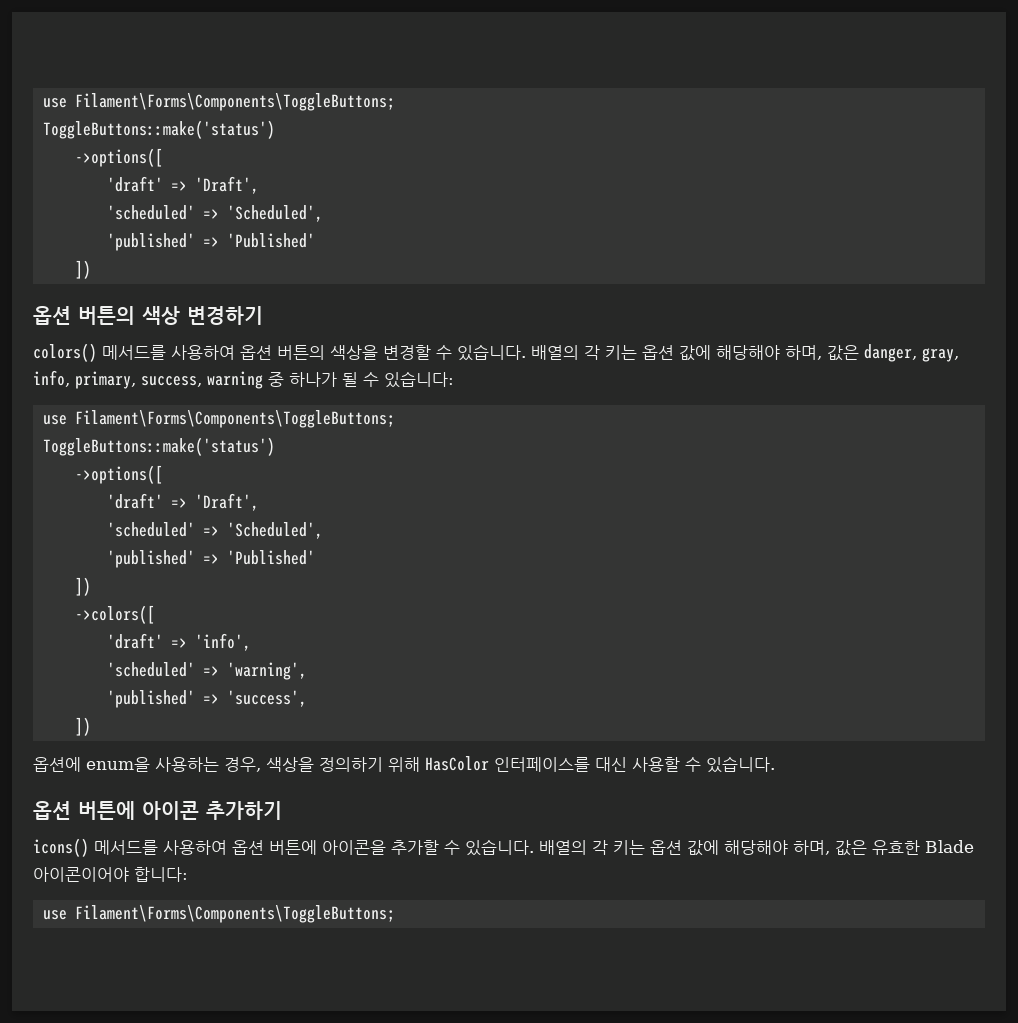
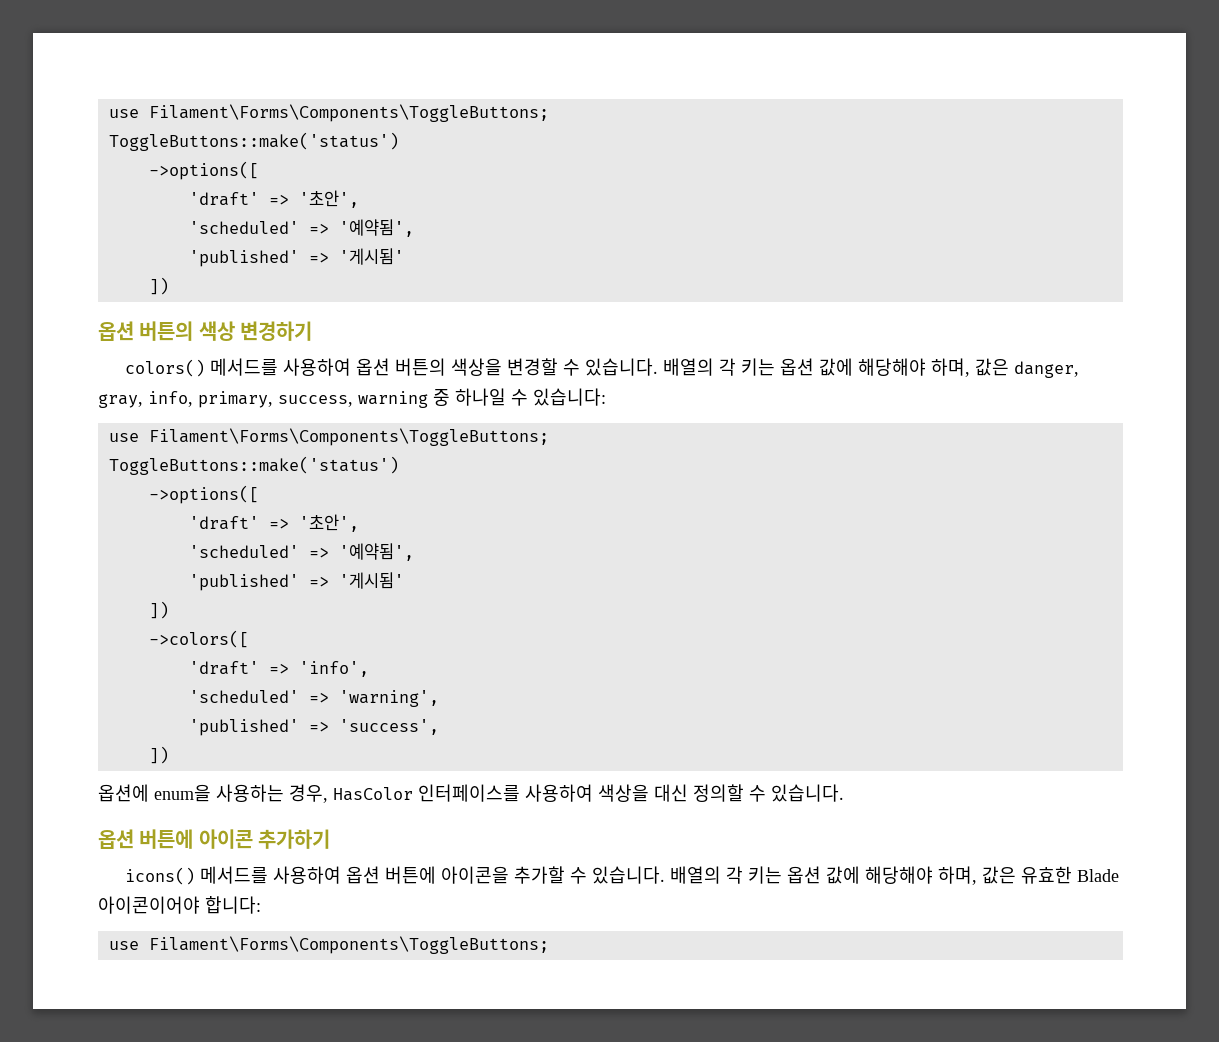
[43,93,396,111] [43,120,276,139] [75,148,164,167] [107,176,260,194] [107,205,324,222] [107,233,316,251] use Filament\Forms\Components\ToggleButtons; // ToggleButtons::make('status') // ->options([ // 'draft' => 'Draft', // 'scheduled' => 'Scheduled', // 'published' => 'Published' -> [108,104,549,122] [108,132,399,151] [148,161,259,180] [188,190,359,208] [188,219,414,237] [188,248,404,267] use Filament\Forms\Components\ToggleButtons; // ToggleButtons::make('status') // ->options([ // 'draft' => '초안', // 'scheduled' => '예약됨', // 'published' => '게시됨'
[289,372,358,387] 하나가 될 -> [455,388,506,406] 하나일
[195,493,260,511] [107,522,324,539] [107,550,316,568] 'Draft', // 'scheduled' => 'Scheduled', // 'published' => 'Published' -> [298,514,359,532] [188,543,414,561] [188,572,404,591] '초안', // 'scheduled' => '예약됨', // 'published' => '게시됨'
[266,756,680,772] 색상을 정의하기 위해 HasColor 인터페이스를 대신 사용할 -> [333,784,744,802] HasColor 인터페이스를 사용하여 색상을 대신 정의할

